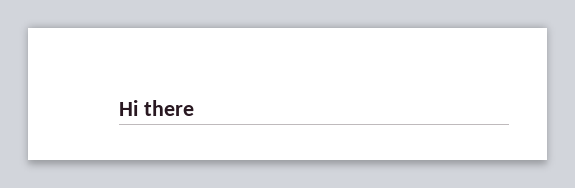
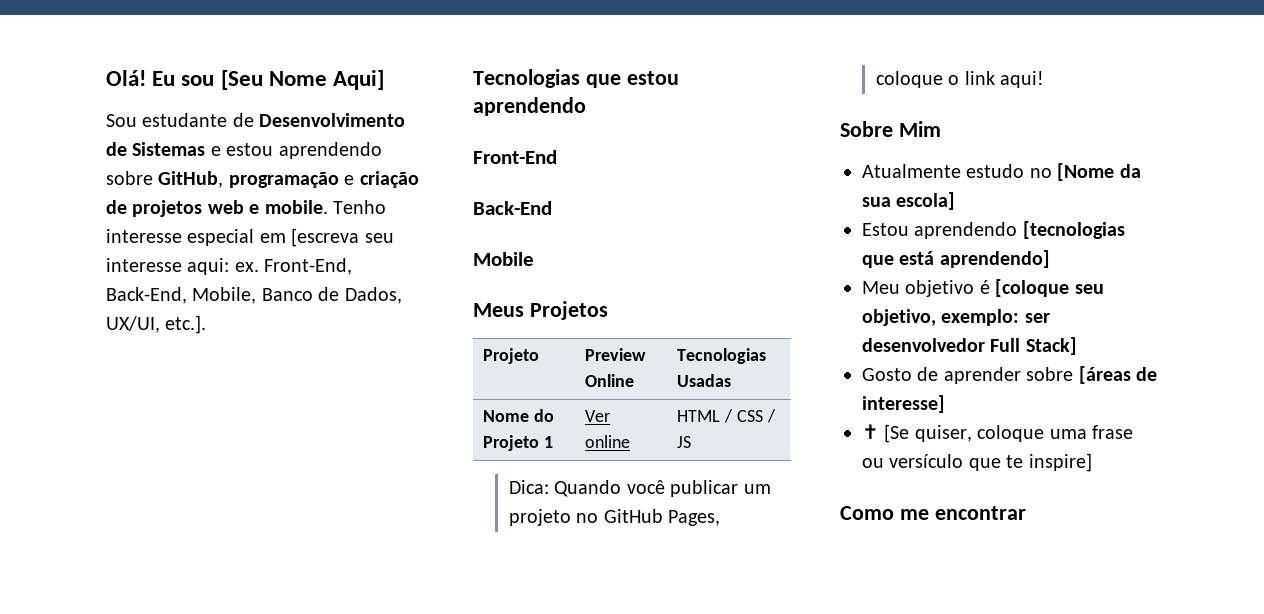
[119,100,194,116] Hi there -> [106,70,385,90] [106,113,406,127] [106,142,382,159] [106,171,419,188] [106,200,386,217] [106,228,394,247] [106,258,353,275] [106,287,402,304] [106,315,207,334] [473,69,679,88] [473,97,586,116] [473,150,557,164] [473,201,552,215] [473,252,534,266] [473,301,608,320] [483,348,540,364] [585,348,647,361] [585,374,635,387] [677,348,767,364] [677,374,732,387] [483,409,555,422] [483,435,554,451] [585,410,611,422] [585,435,631,448] [677,409,776,423] [677,436,692,448] [509,480,771,497] [509,509,721,526] [876,71,1045,88] [840,121,941,137] [862,163,1141,181] [862,192,956,210] [862,221,1125,239] [862,250,1050,268] [862,279,1104,297] [862,309,1050,326] [862,337,1077,355] [862,366,1157,384] [862,395,945,413] [862,424,1133,443] [862,453,1092,472] [840,506,1026,520] Olá! Eu sou [Seu Nome Aqui] // Sou estudante de Desenvolvimento de Sistemas e estou aprendendo sobre GitHub, programação e criação de projetos web e mobile. Tenho interesse especial em [escreva seu interesse aqui: ex. Front-End, Back-End, Mobile, Banco de Dados, UX/UI, etc.]. // Tecnologias que estou aprendendo // Front-End // Back-End // Mobile // Meus Projetos // Projeto | Preview Online | Tecnologias Usadas // Nome do Projeto 1 | Ver online | HTML / CSS / JS // Dica: Quando você publicar um projeto no GitHub Pages, coloque o link aqui! // Sobre Mim // Atualmente estudo no [Nome da sua escola] // Estou aprendendo [tecnologias que está aprendendo] // Meu objetivo é [coloque seu objetivo, exemplo: ser desenvolvedor Full Stack] // Gosto de aprender sobre [áreas de interesse] // ✝ [Se quiser, coloque uma frase ou versículo que te inspire] // Como me encontrar

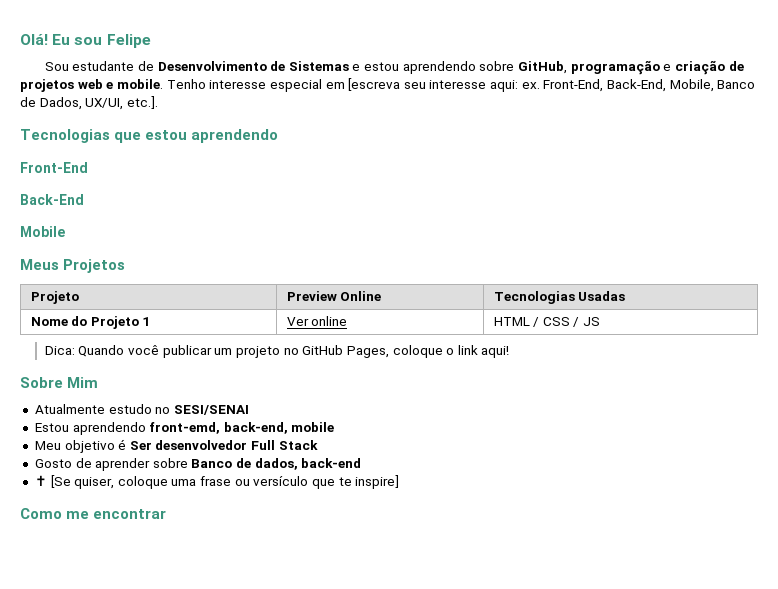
[220,70,385,90] [Seu Nome Aqui] -> [106,34,151,48] Felipe
[1057,163,1141,181] [862,192,956,210] [862,221,1125,239] [862,250,1050,268] [862,279,1104,297] [862,309,1050,326] [Nome da sua escola] // Estou aprendendo [tecnologias que está aprendendo] // Meu objetivo é [coloque seu objetivo, exemplo: ser -> [173,405,249,415] [34,422,335,435] [34,439,152,453] SESI/SENAI // Estou aprendendo front-emd, back-end, mobile // Meu objetivo é Ser
[1025,337,1077,355] Stack] -> [278,440,318,450] Stack
[1078,366,1157,384] [862,395,945,413] [áreas de interesse] -> [191,458,362,470] Banco de dados, back-end

